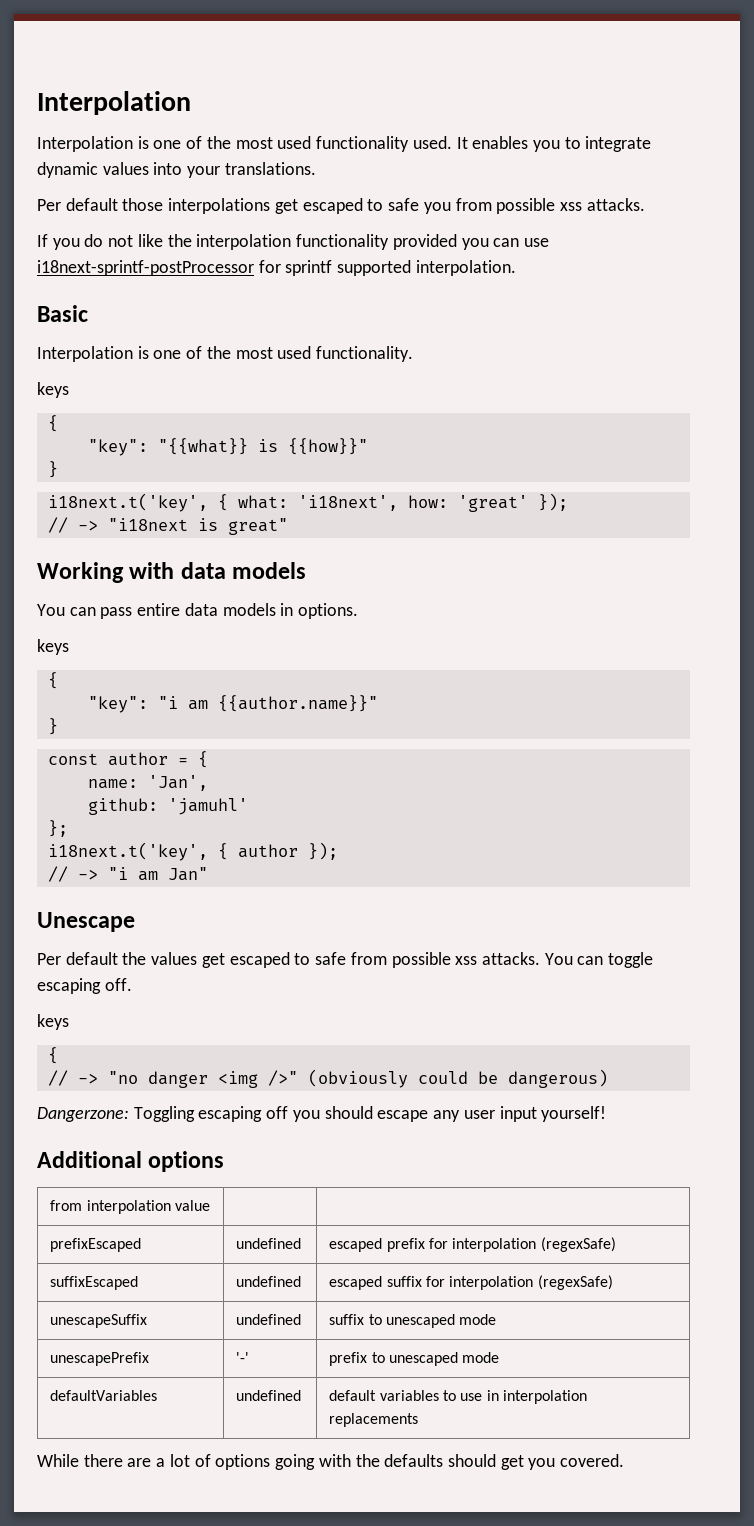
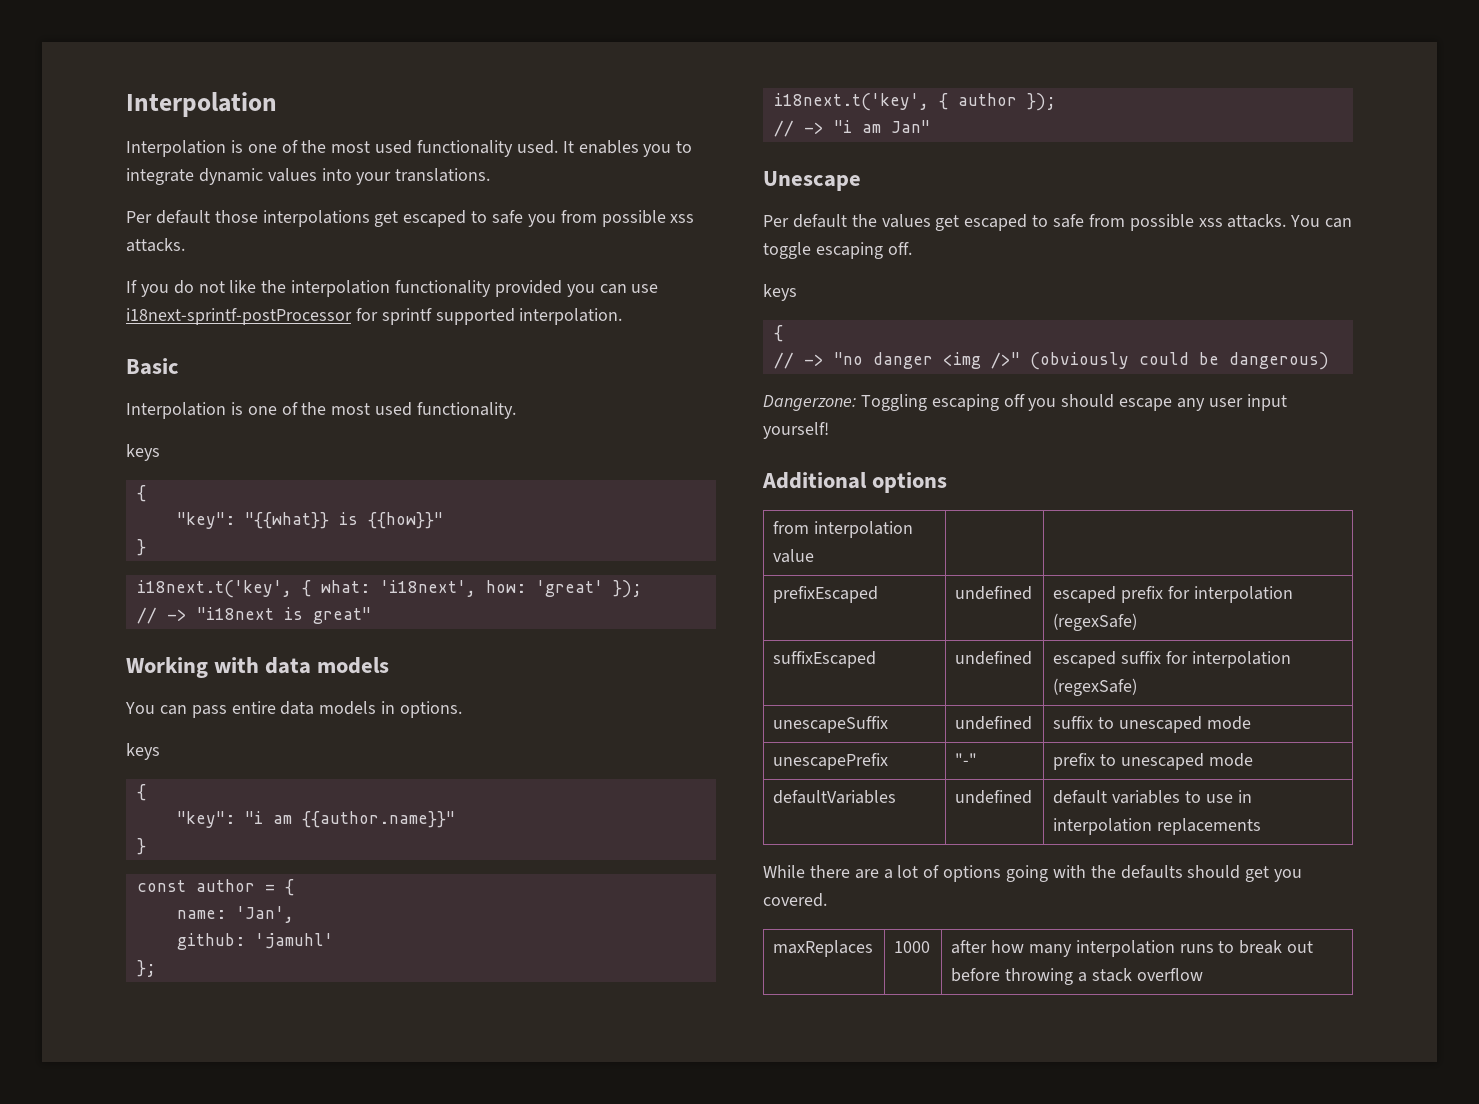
[236,1352,250,1363] '-' -> [955,753,978,766] "-"
(625, 1460) none -> [773,940,874,957] [894,941,931,953] [951,940,1314,957] [951,968,1203,985] // maxReplaces | 1000 | after how many interpolation runs to break out before throwing a stack overflow

